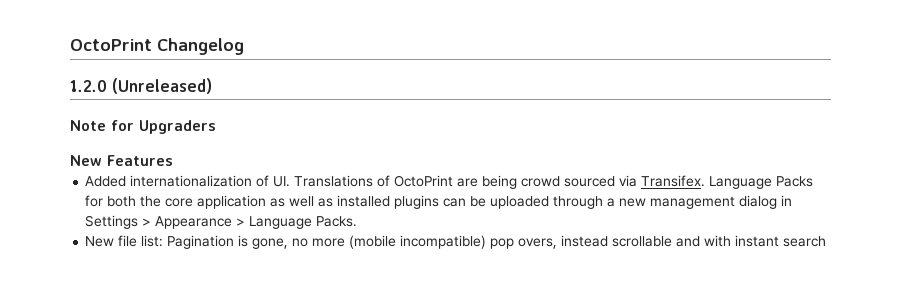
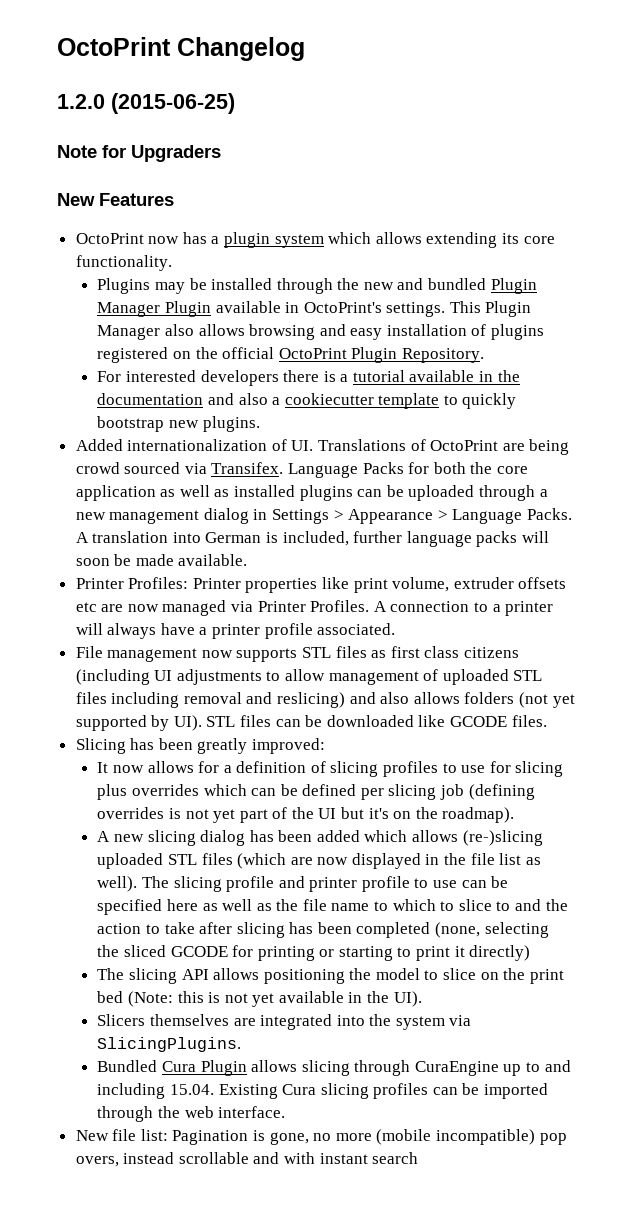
[112,78,212,94] (Unreleased) -> [111,93,235,114] (2015-06-25)
(173, 160) none -> [75,232,555,248] [75,255,172,271] [97,278,537,294] [97,301,532,317] [97,324,545,340] [97,347,484,363] [97,370,520,386] [97,393,517,409] [97,416,260,432] // OctoPrint now has a plugin system which allows extending its core functionality. // Plugins may be installed through the new and bundled Plugin Manager Plugin available in OctoPrint's settings. This Plugin Manager also allows browsing and easy installation of plugins registered on the official OctoPrint Plugin Repository. // For interested developers there is a tutorial available in the documentation and also a cookiecutter template to quickly bootstrap new plugins.
(358, 221) none -> [75,531,550,547] [75,554,248,566] [75,577,567,593] [75,600,554,616] [75,623,396,639] [75,646,520,662] [75,669,543,685] [75,692,575,708] [75,715,547,731] [75,738,326,754] [97,761,564,777] [97,784,535,800] [97,807,515,823] [97,830,543,846] [97,853,541,869] [97,876,509,892] [97,899,568,915] [97,922,549,938] [97,945,531,961] [97,968,564,984] [97,991,422,1007] [97,1014,472,1030] [97,1037,242,1052] [97,1060,571,1076] [97,1083,549,1099] [97,1106,286,1122] A translation into German is included, further language packs will soon be made available. // Printer Profiles: Printer properties like print volume, extruder offsets etc are now managed via Printer Profiles. A connection to a printer will always have a printer profile associated. // File management now supports STL files as first class citizens (including UI adjustments to allow management of uploaded STL files including removal and reslicing) and also allows folders (not yet supported by UI). STL files can be downloaded like GCODE files. // Slicing has been greatly improved: // It now allows for a definition of slicing profiles to use for slicing plus overrides which can be defined per slicing job (defining overrides is not yet part of the UI but it's on the roadmap). // A new slicing dialog has been added which allows (re-)slicing uploaded STL files (which are now displayed in the file list as well). The slicing profile and printer profile to use can be specified here as well as the file name to which to slice to and the action to take after slicing has been completed (none, selecting the sliced GCODE for printing or starting to print it directly) // The slicing API allows positioning the model to slice on the print bed (Note: this is not yet available in the UI). // Slicers themselves are integrated into the system via SlicingPlugins. // Bundled Cura Plugin allows slicing through CuraEngine up to and including 15.04. Existing Cura slicing profiles can be imported through the web interface.

